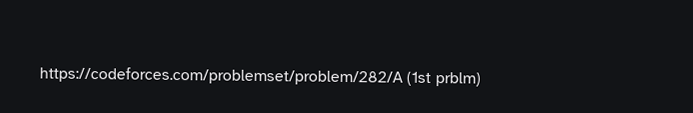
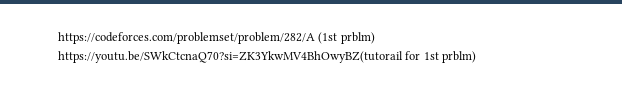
(481, 79) none -> [58,51,477,63] https://youtu.be/SWkCtcnaQ70?si=ZK3YkwMV4BhOwyBZ(tutorail for 1st prblm)

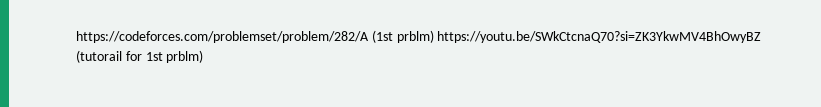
[58,51,403,63] https://youtu.be/SWkCtcnaQ70?si=ZK3YkwMV4BhOwyBZ(tutorail -> [437,31,762,43] [76,50,122,63] https://youtu.be/SWkCtcnaQ70?si=ZK3YkwMV4BhOwyBZ (tutorail

